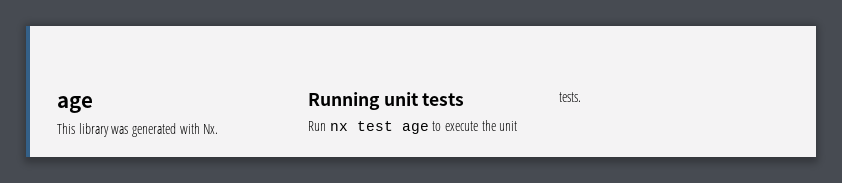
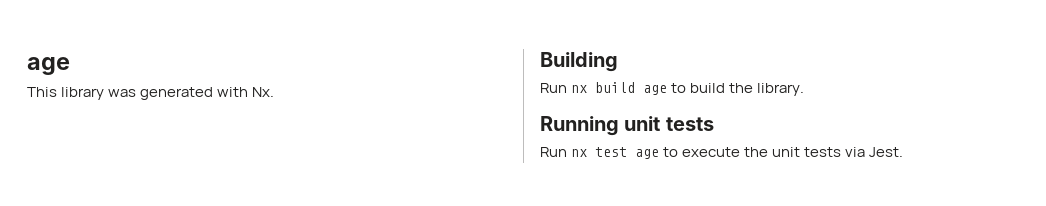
(219, 129) none -> [540,52,618,72] [540,82,805,96] // Building // Run nx build age to build the library.
[559,92,581,102] tests. -> [804,147,904,157] tests via Jest.

